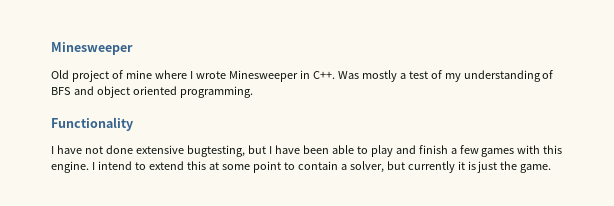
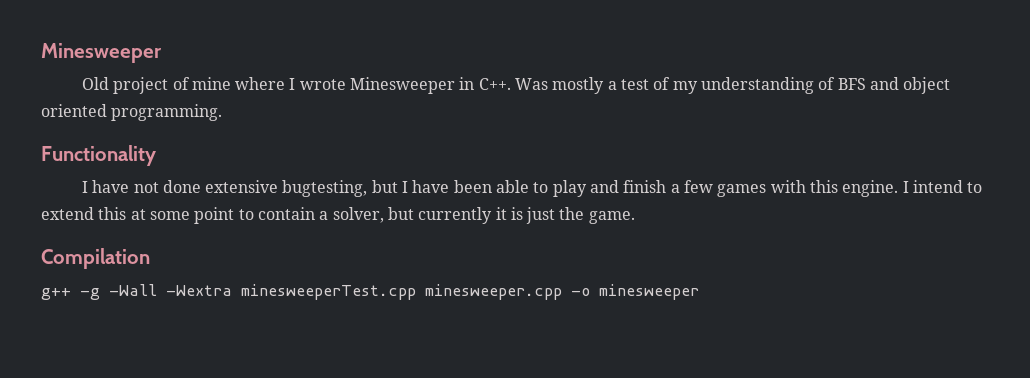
(552, 168) none -> [41,248,150,269] [41,284,699,300] // Compilation // g++ -g -Wall -Wextra minesweeperTest.cpp minesweeper.cpp -o minesweeper

